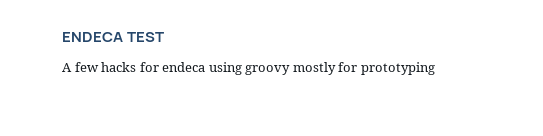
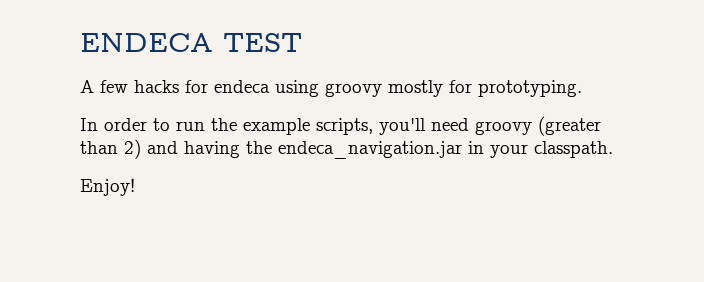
[360,62,435,75] prototyping -> [478,80,582,97] [80,116,601,136] [80,139,613,159] [80,178,135,196] prototyping. // In order to run the example scripts, you'll need groovy (greater than 2) and having the endeca_navigation.jar in your classpath. // Enjoy!

